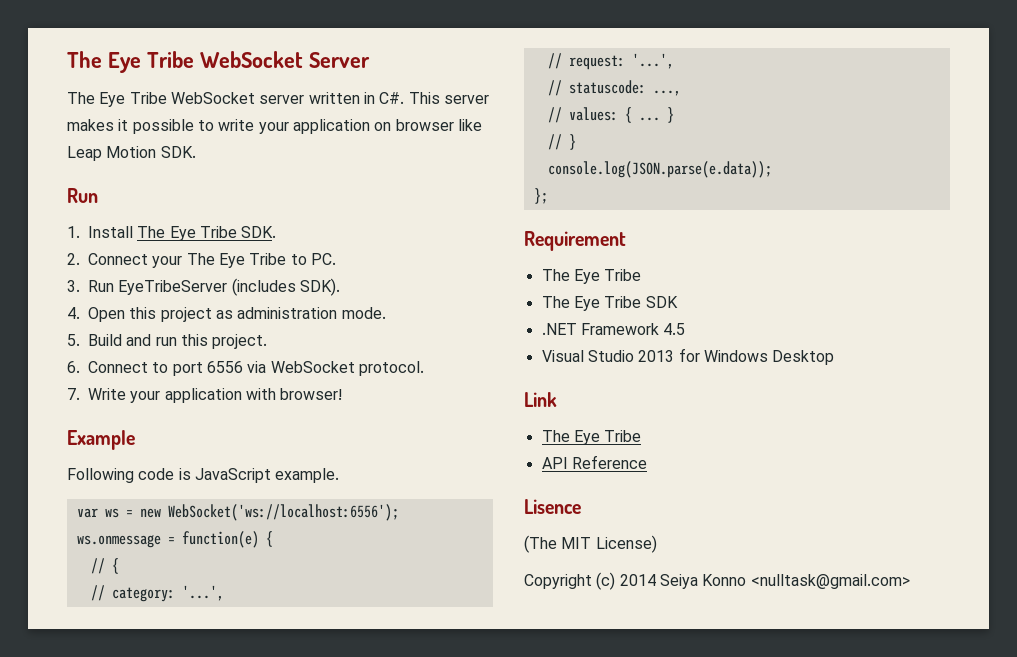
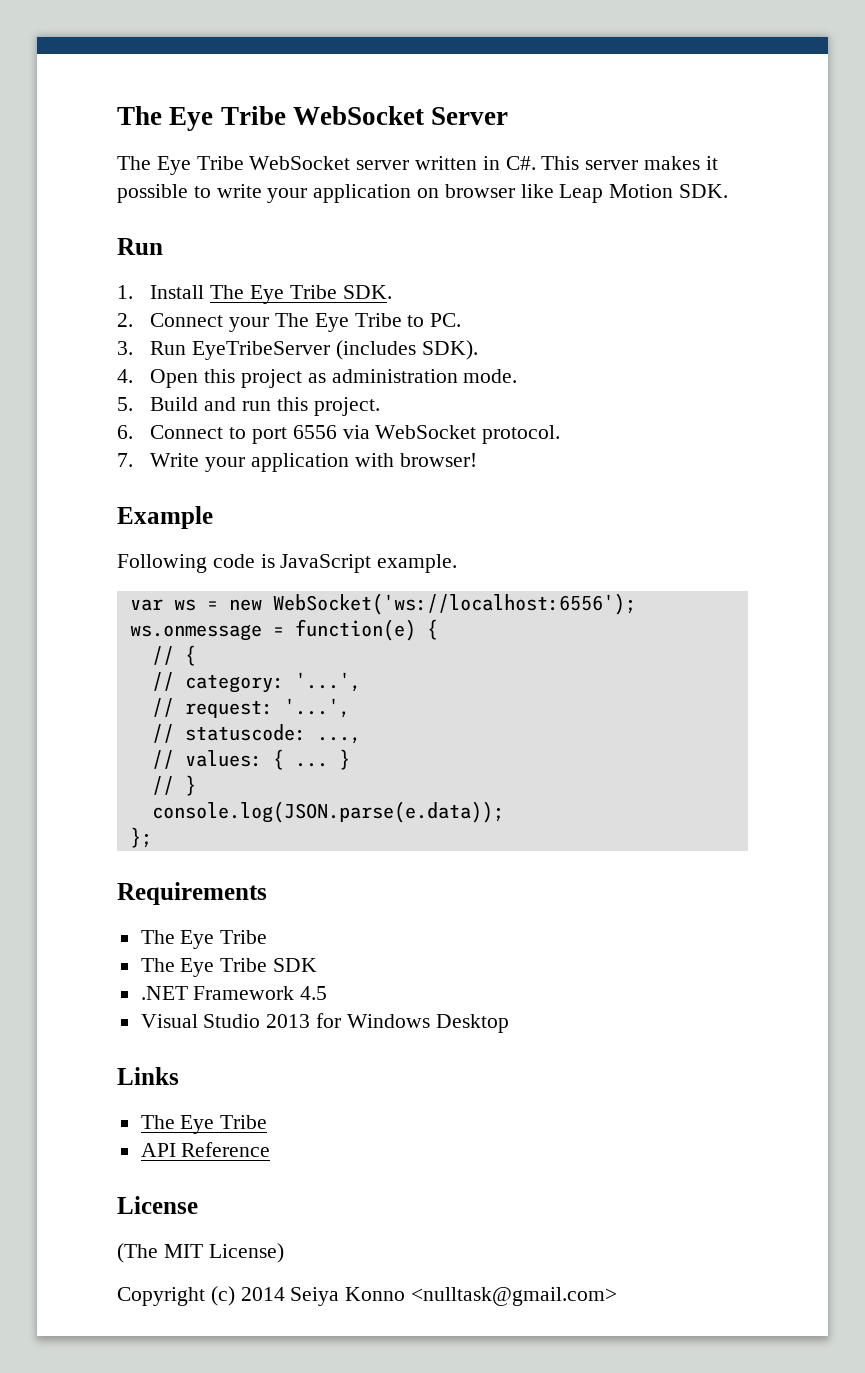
[524,231,626,251] Requirement -> [117,882,267,905] Requirements
[524,392,557,407] Link -> [117,1067,179,1085] Links
[524,499,581,514] Lisence -> [117,1196,198,1214] License

